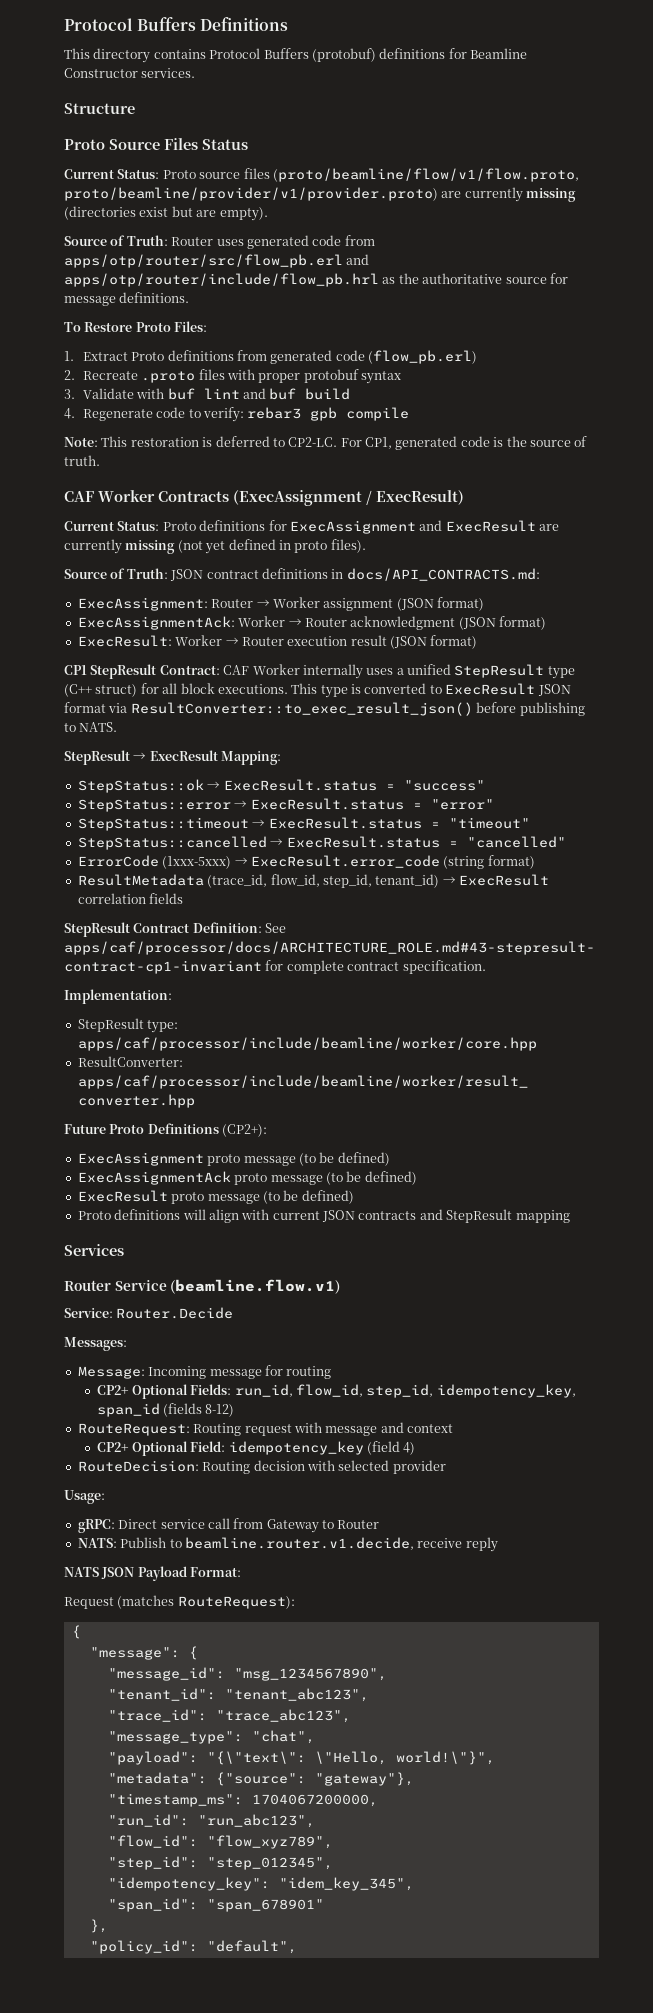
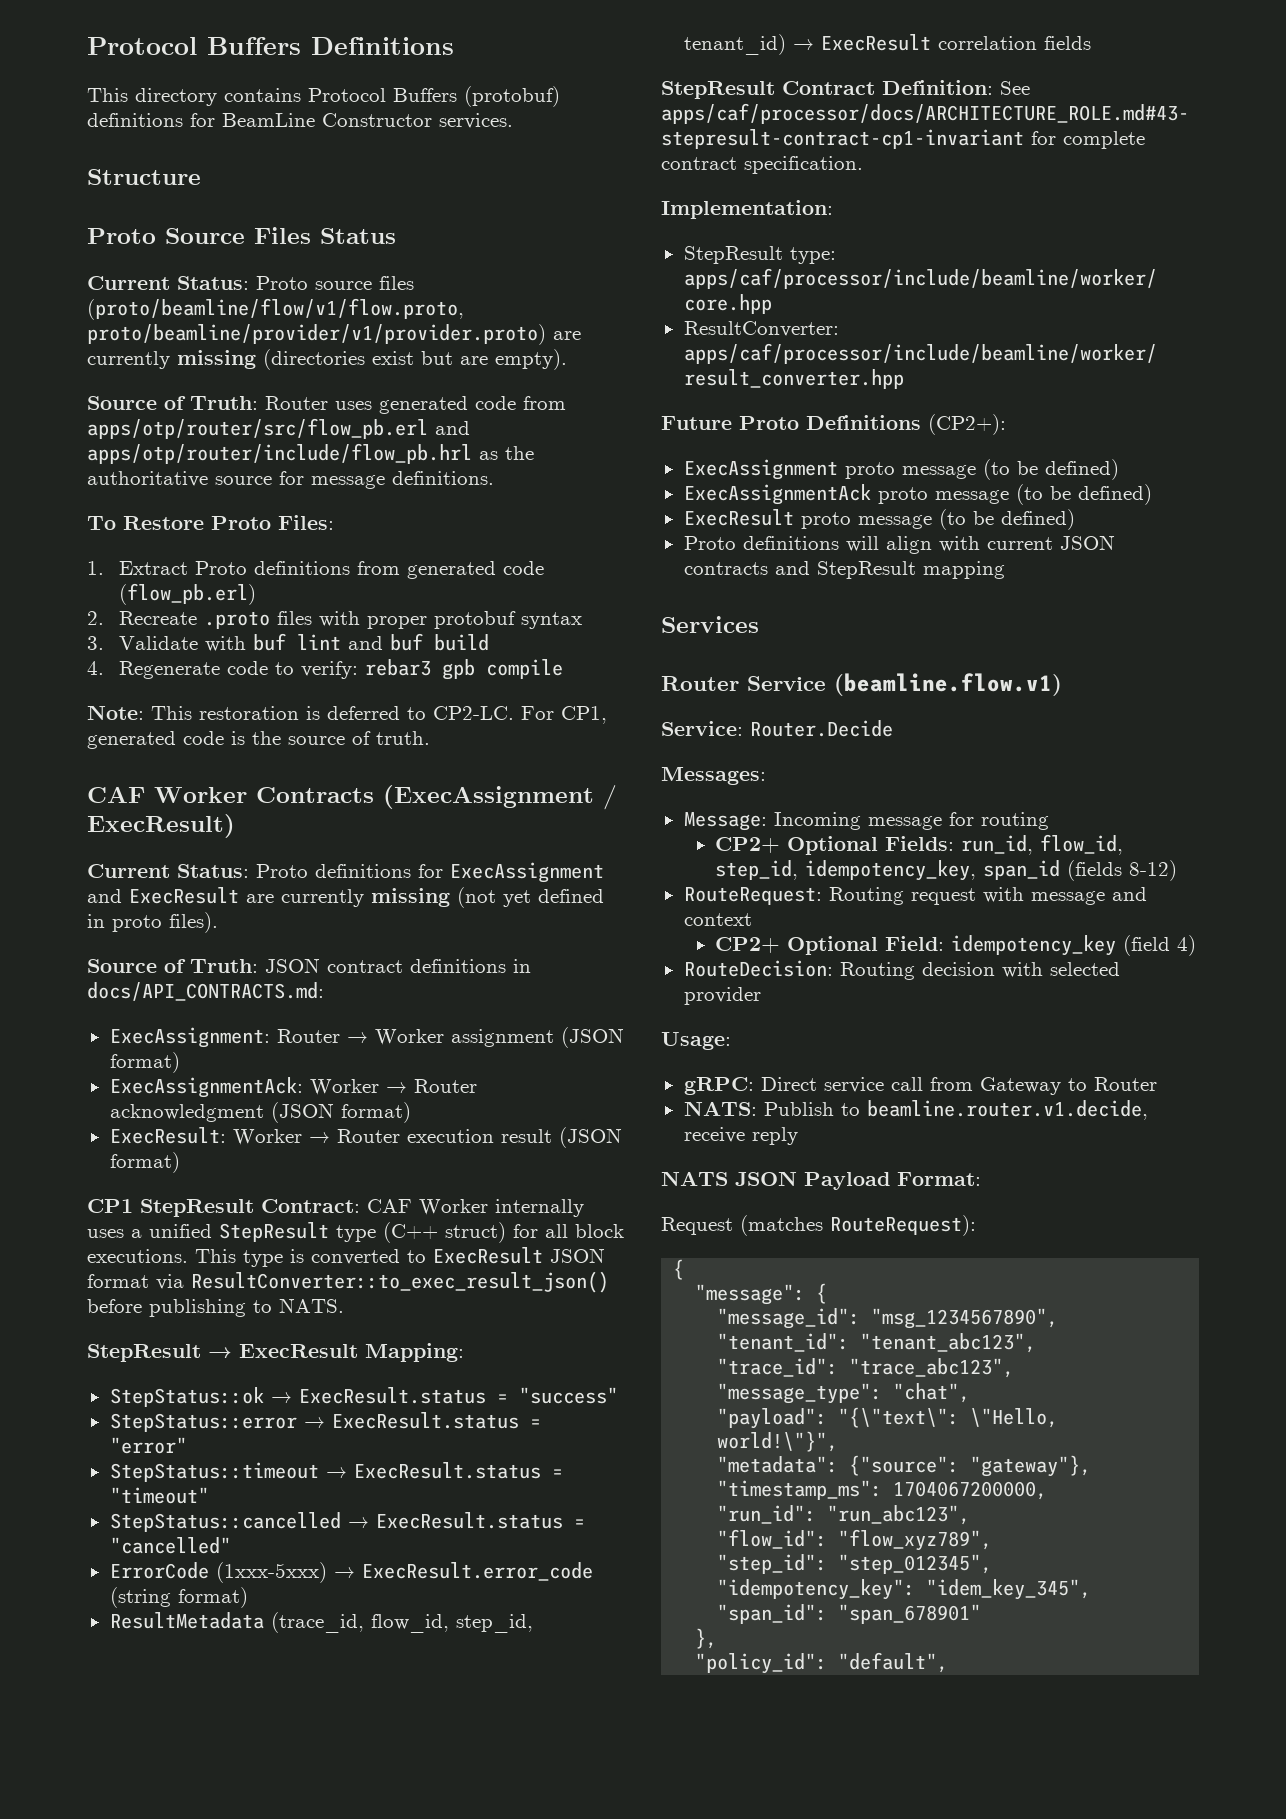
[470,48,527,59] Beamline -> [222,113,315,127] BeamLine

